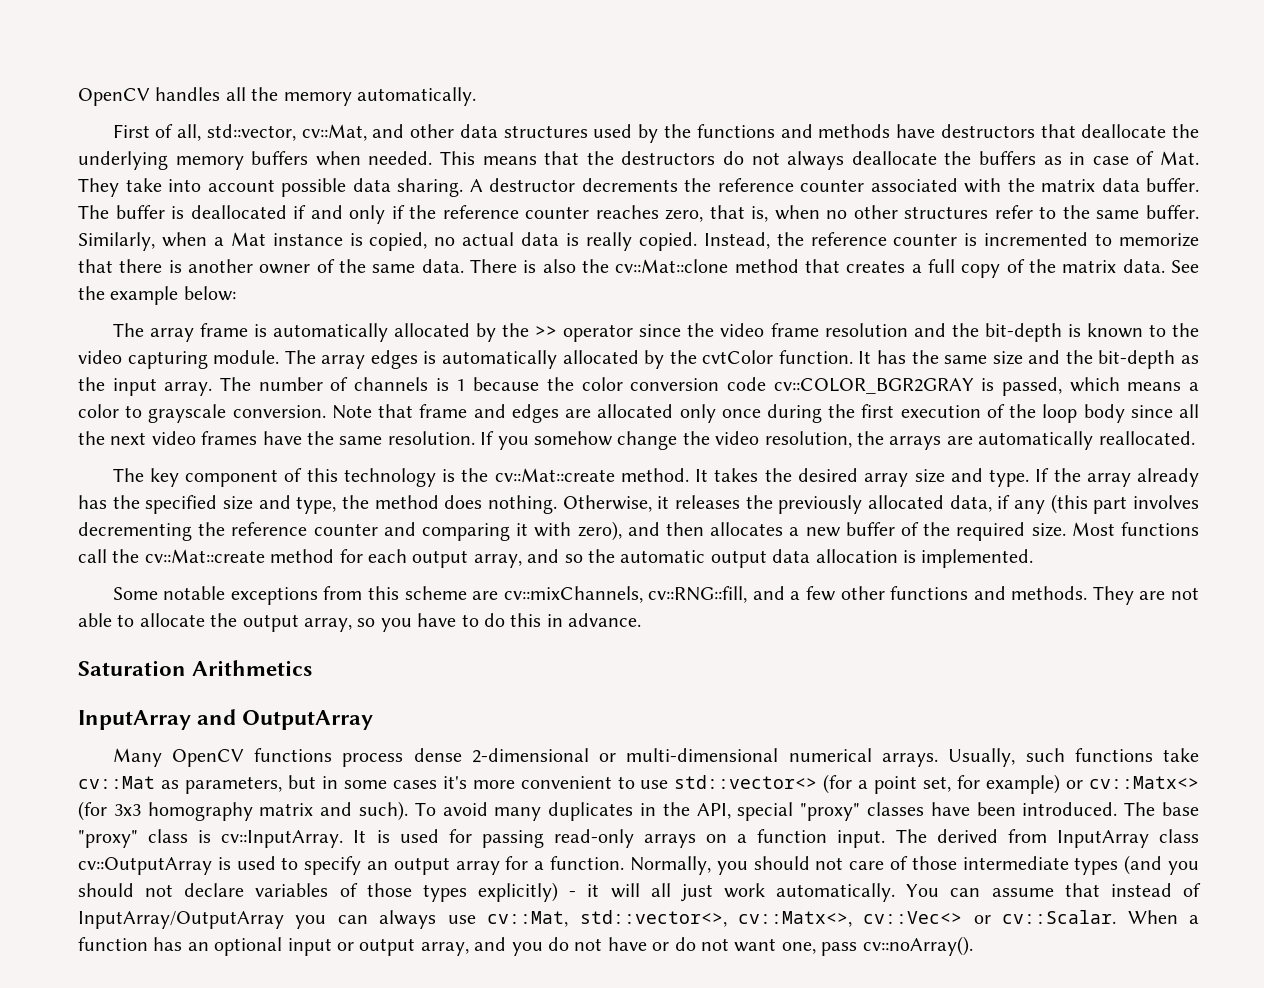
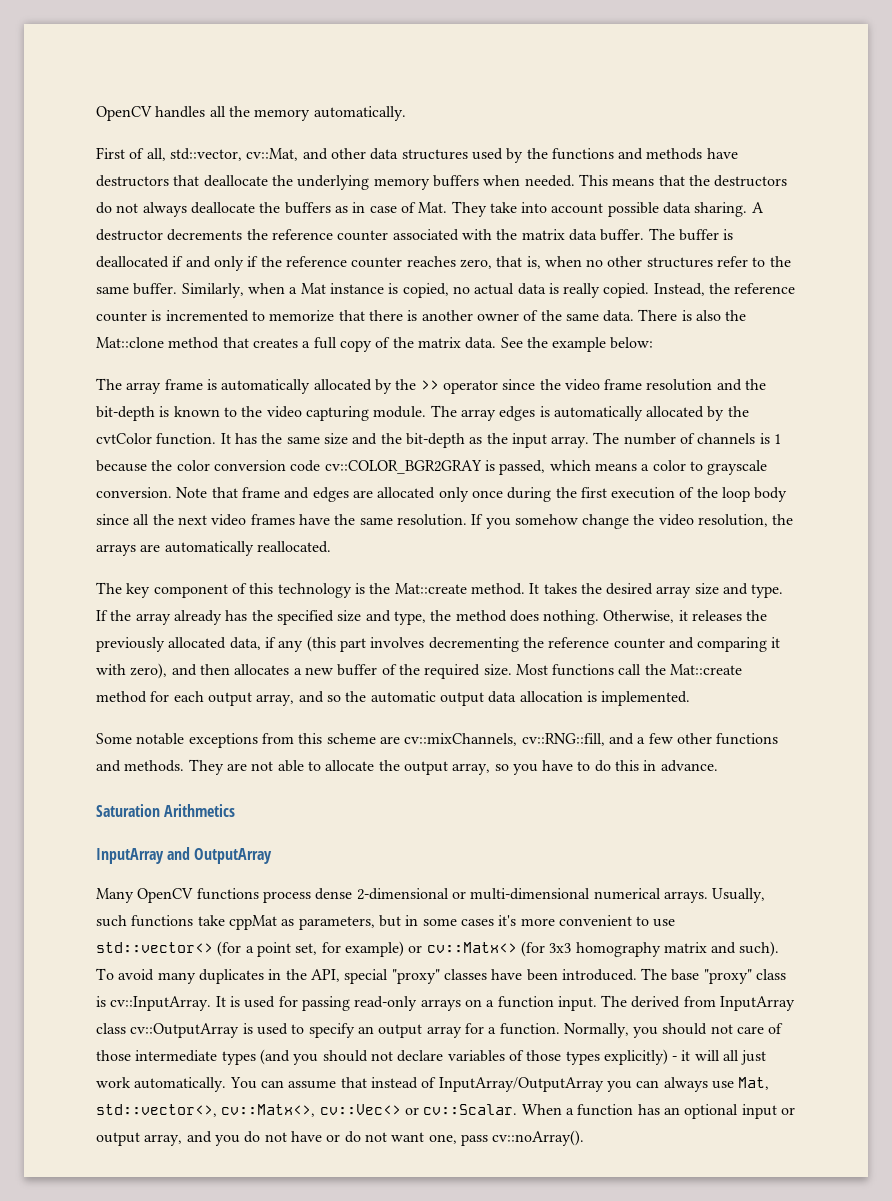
[615,259,729,273] cv::Mat::clone -> [96,337,164,348] Mat::clone
[494,468,615,482] cv::Mat::create -> [394,583,467,594] Mat::create
[144,549,265,563] cv::Mat::create -> [670,664,743,675] Mat::create
[78,776,155,789] cv::Mat -> [228,915,277,930] cppMat
[487,911,569,927] cv::Mat, -> [738,1077,770,1090] Mat,

